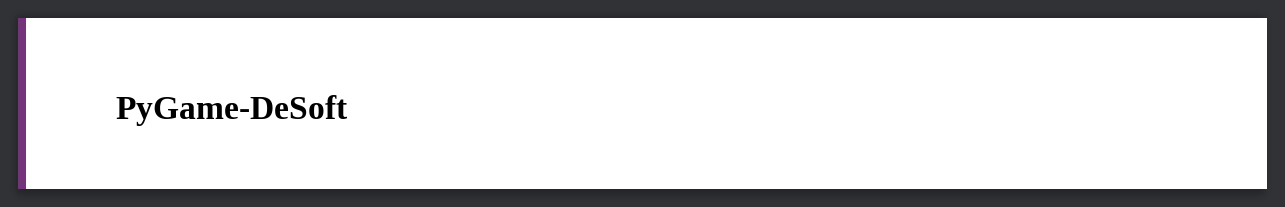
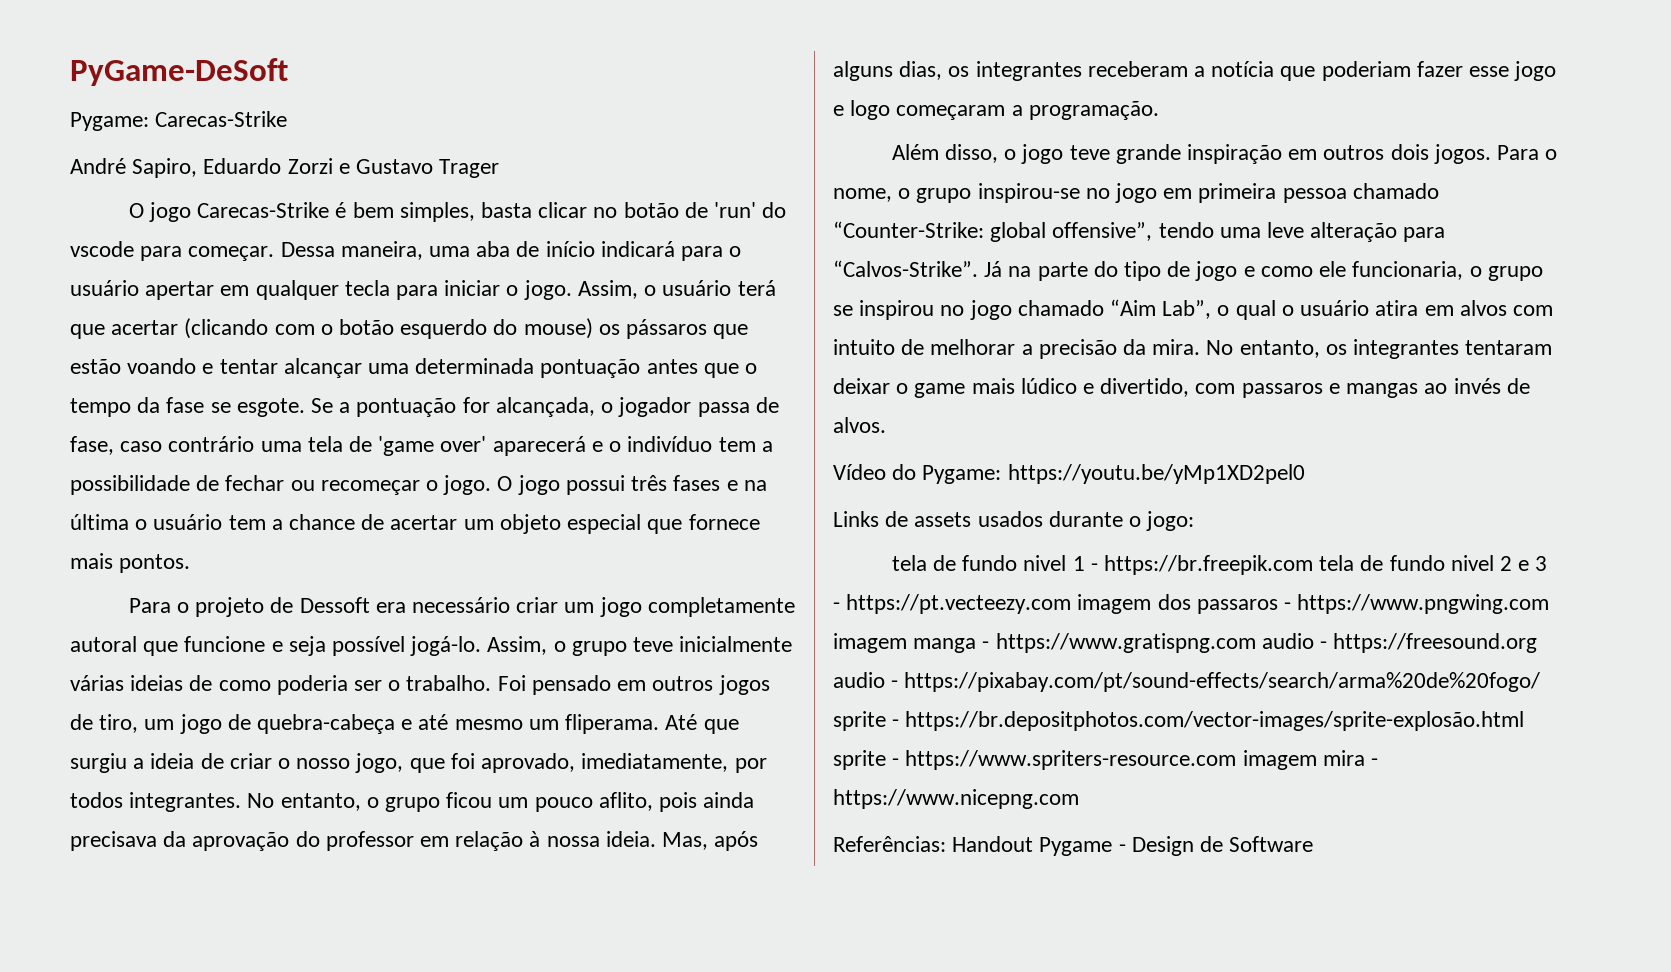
(348, 110) none -> [70,111,288,131] [70,158,500,178] [128,202,787,222] [70,241,742,261] [70,280,776,300] [70,318,749,339] [70,358,758,378] [70,397,779,417] [70,436,773,456] [70,475,767,495] [70,514,760,534] [70,553,191,573] [128,597,795,617] [70,636,793,656] [70,675,770,695] [70,714,739,734] [70,753,767,773] [70,792,755,812] [70,831,759,851] [833,61,1557,81] [833,100,1159,120] [891,144,1558,164] [833,183,1439,203] [833,221,1446,242] [833,260,1543,281] [833,299,1553,320] [833,339,1553,359] [833,378,1530,398] [833,417,886,433] [833,464,1305,484] [833,511,1195,531] [891,555,1548,575] [833,594,1550,614] [833,633,1538,653] [833,672,1541,692] [833,711,1525,731] [833,750,1379,770] [833,789,1079,809] [833,836,1314,856] // Pygame: Carecas-Strike // André Sapiro, Eduardo Zorzi e Gustavo Trager // O jogo Carecas-Strike é bem simples, basta clicar no botão de 'run' do vscode para começar. Dessa maneira, uma aba de início indicará para o usuário apertar em qualquer tecla para iniciar o jogo. Assim, o usuário terá que acertar (clicando com o botão esquerdo do mouse) os pássaros que estão voando e tentar alcançar uma determinada pontuação antes que o tempo da fase se esgote. Se a pontuação for alcançada, o jogador passa de fase, caso contrário uma tela de 'game over' aparecerá e o indivíduo tem a possibilidade de fechar ou recomeçar o jogo. O jogo possui três fases e na última o usuário tem a chance de acertar um objeto especial que fornece mais pontos. // Para o projeto de Dessoft era necessário criar um jogo completamente autoral que funcione e seja possível jogá-lo. Assim, o grupo teve inicialmente várias ideias de como poderia ser o trabalho. Foi pensado em outros jogos de tiro, um jogo de quebra-cabeça e até mesmo um fliperama. Até que surgiu a ideia de criar o nosso jogo, que foi aprovado, imediatamente, por todos integrantes. No entanto, o grupo ficou um pouco aflito, pois ainda precisava da aprovação do professor em relação à nossa ideia. Mas, após alguns dias, os integrantes receberam a notícia que poderiam fazer esse jogo e logo começaram a programação. // Além disso, o jogo teve grande inspiração em outros dois jogos. Para o nome, o grupo inspirou-se no jogo em primeira pessoa chamado “Counter-Strike: global offensive”, tendo uma leve alteração para “Calvos-Strike”. Já na parte do tipo de jogo e como ele funcionaria, o grupo se inspirou no jogo chamado “Aim Lab”, o qual o usuário atira em alvos com intuito de melhorar a precisão da mira. No entanto, os integrantes tentaram deixar o game mais lúdico e divertido, com passaros e mangas ao invés de alvos. // Vídeo do Pygame: https://youtu.be/yMp1XD2pel0 // Links de assets usados durante o jogo: // tela de fundo nivel 1 - https://br.freepik.com tela de fundo nivel 2 e 3 - https://pt.vecteezy.com imagem dos passaros - https://www.pngwing.com imagem manga - https://www.gratispng.com audio - https://freesound.org audio - https://pixabay.com/pt/sound-effects/search/arma%20de%20fogo/ sprite - https://br.depositphotos.com/vector-images/sprite-explosão.html sprite - https://www.spriters-resource.com imagem mira - https://www.nicepng.com // Referências: Handout Pygame - Design de Software

